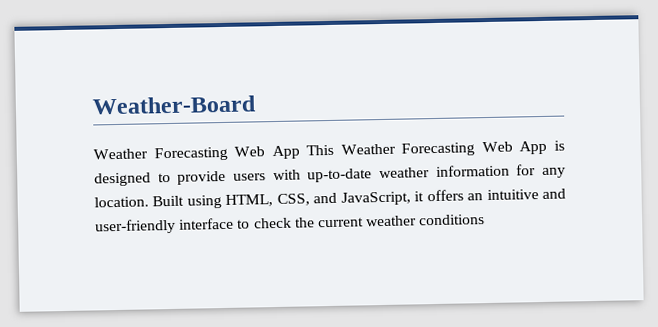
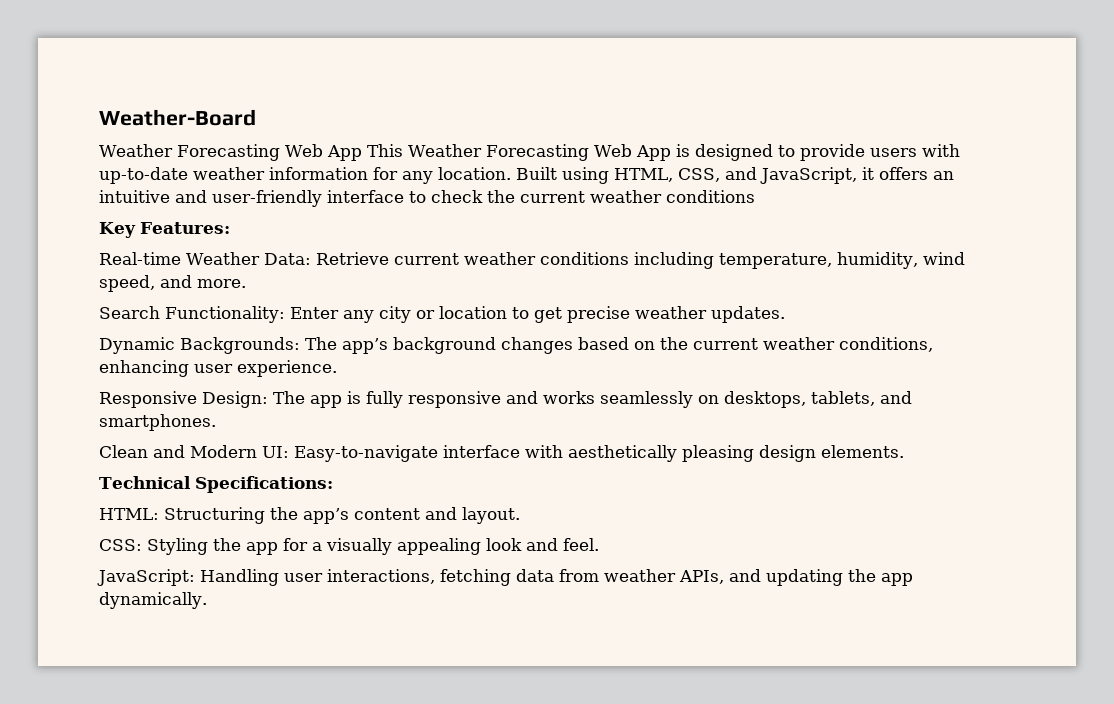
(486, 220) none -> [99,222,230,238] [99,252,965,269] [99,275,246,292] [99,306,785,323] [99,337,933,354] [99,360,337,377] [99,391,912,408] [99,414,216,431] [99,445,904,462] [99,476,333,493] [99,507,520,524] [99,538,599,555] [97,569,913,586] [99,592,207,609] // Key Features: // Real-time Weather Data: Retrieve current weather conditions including temperature, humidity, wind speed, and more. // Search Functionality: Enter any city or location to get precise weather updates. // Dynamic Backgrounds: The app’s background changes based on the current weather conditions, enhancing user experience. // Responsive Design: The app is fully responsive and works seamlessly on desktops, tablets, and smartphones. // Clean and Modern UI: Easy-to-navigate interface with aesthetically pleasing design elements. // Technical Specifications: // HTML: Structuring the app’s content and layout. // CSS: Styling the app for a visually appealing look and feel. // JavaScript: Handling user interactions, fetching data from weather APIs, and updating the app dynamically.

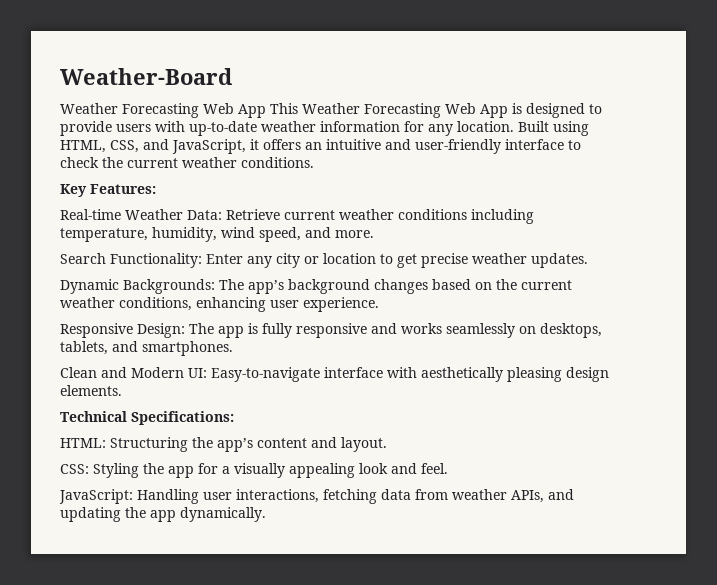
[666,190,755,203] conditions -> [241,157,314,168] conditions.

